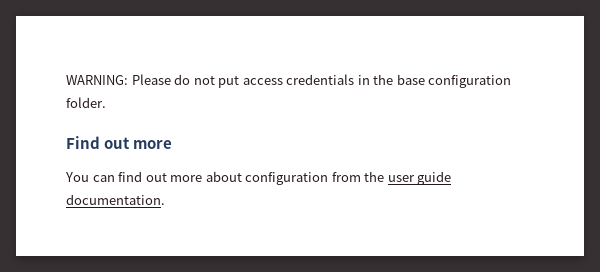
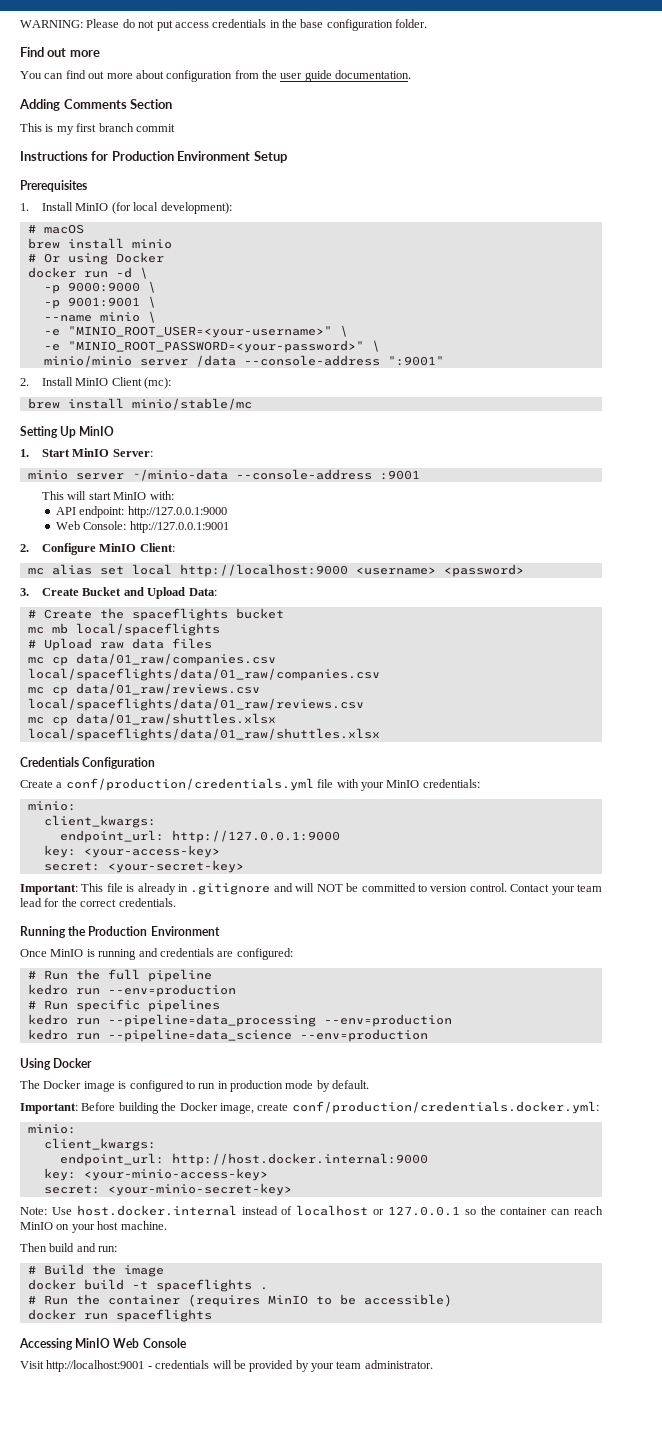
(165, 199) none -> [19,99,173,111] [20,123,175,135] [20,151,287,163] [20,180,87,192] [20,202,232,214] [27,224,84,234] [27,238,172,249] [27,252,164,265] [27,267,148,279] [43,281,156,294] [43,296,156,309] [43,311,156,323] [43,325,348,338] [43,340,380,353] [43,355,444,367] [20,377,172,389] [27,398,252,410] [20,426,115,438] [20,448,153,457] [27,469,420,481] [42,491,174,500] [55,506,227,518] [55,521,229,533] [20,543,175,555] [27,564,524,577] [20,587,217,599] [27,608,284,621] [27,623,220,636] [27,638,212,651] [27,653,276,666] [27,668,380,681] [27,683,260,696] [27,698,364,711] [27,713,276,726] [27,728,380,741] [20,757,156,769] [20,778,480,791] [27,801,76,811] [43,815,156,828] [59,830,340,843] [43,845,220,858] [43,860,244,873] [20,883,603,895] [20,898,176,907] [20,926,220,938] [20,948,293,960] [27,969,212,982] [27,984,236,997] [27,999,220,1012] [27,1014,452,1027] [27,1029,428,1042] [20,1058,93,1070] [20,1080,370,1092] [20,1101,599,1114] [27,1124,76,1134] [43,1138,156,1151] [59,1153,428,1166] [43,1168,268,1181] [43,1183,292,1196] [20,1205,603,1216] [20,1221,167,1233] [20,1243,118,1252] [27,1264,164,1277] [27,1279,268,1292] [27,1294,452,1307] [27,1309,212,1322] [19,1338,187,1350] [20,1360,433,1372] // Adding Comments Section // This is my first branch commit // Instructions for Production Environment Setup // Prerequisites // 1. Install MinIO (for local development): // # macOS // brew install minio // # Or using Docker // docker run -d \ // -p 9000:9000 \ // -p 9001:9001 \ // --name minio \ // -e "MINIO_ROOT_USER=<your-username>" \ // -e "MINIO_ROOT_PASSWORD=<your-password>" \ // minio/minio server /data --console-address ":9001" // 2. Install MinIO Client (mc): // brew install minio/stable/mc // Setting Up MinIO // 1. Start MinIO Server: // minio server ~/minio-data --console-address :9001 // This will start MinIO with: // API endpoint: http://127.0.0.1:9000 // Web Console: http://127.0.0.1:9001 // 2. Configure MinIO Client: // mc alias set local http://localhost:9000 <username> <password> // 3. Create Bucket and Upload Data: // # Create the spaceflights bucket // mc mb local/spaceflights // # Upload raw data files // mc cp data/01_raw/companies.csv local/spaceflights/data/01_raw/companies.csv // mc cp data/01_raw/reviews.csv local/spaceflights/data/01_raw/reviews.csv // mc cp data/01_raw/shuttles.xlsx local/spaceflights/data/01_raw/shuttles.xlsx // Credentials Configuration // Create a conf/production/credentials.yml file with your MinIO credentials: // minio: // client_kwargs: // endpoint_url: http://127.0.0.1:9000 // key: <your-access-key> // secret: <your-secret-key> // Important: This file is already in .gitignore and will NOT be committed to version control. Contact your team lead for the correct credentials. // Running the Production Environment // Once MinIO is running and credentials are configured: // # Run the full pipeline // kedro run --env=production // # Run specific pipelines // kedro run --pipeline=data_processing --env=production // kedro run --pipeline=data_science --env=production // Using Docker // The Docker image is configured to run in production mode by default. // Important: Before building the Docker image, create conf/production/credentials.docker.yml: // minio: // client_kwargs: // endpoint_url: http://host.docker.internal:9000 // key: <your-minio-access-key> // secret: <your-minio-secret-key> // Note: Use host.docker.internal instead of localhost or 127.0.0.1 so the container can reach MinIO on your host machine. // Then build and run: // # Build the image // docker build -t spaceflights . // # Run the container (requires MinIO to be accessible) // docker run spaceflights // Accessing MinIO Web Console // Visit http://localhost:9001 - credentials will be provided by your team administrator.

